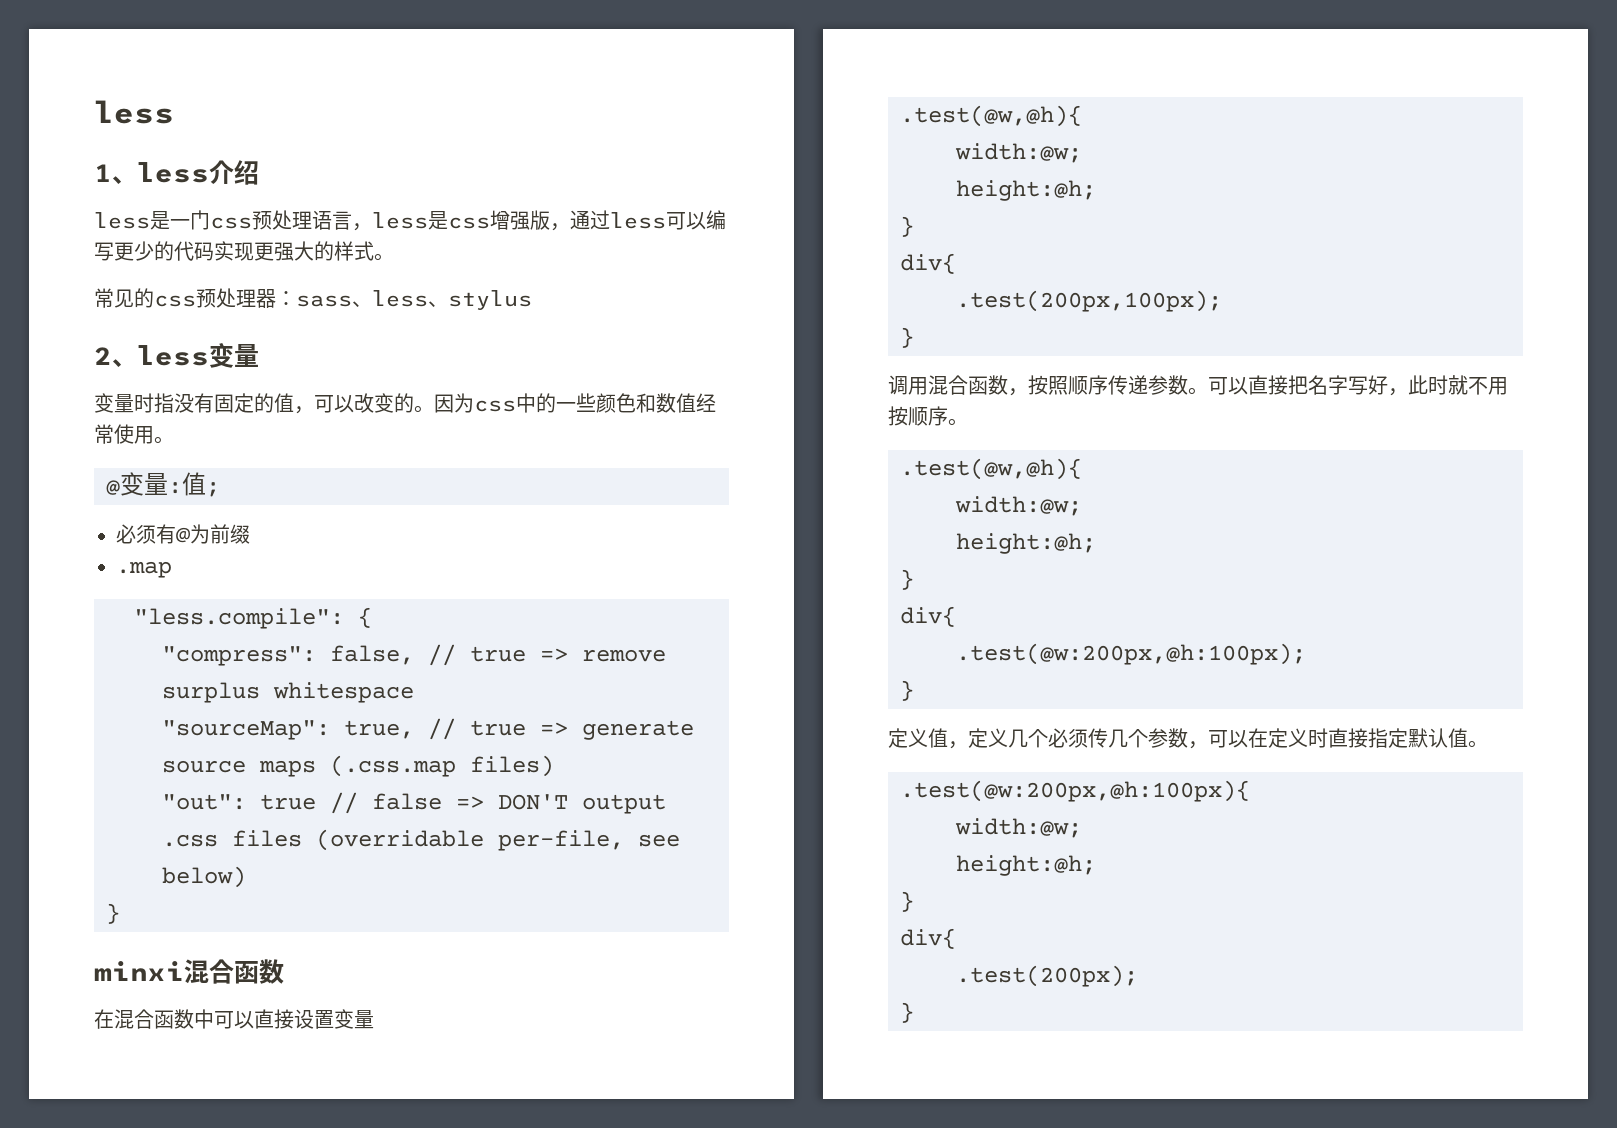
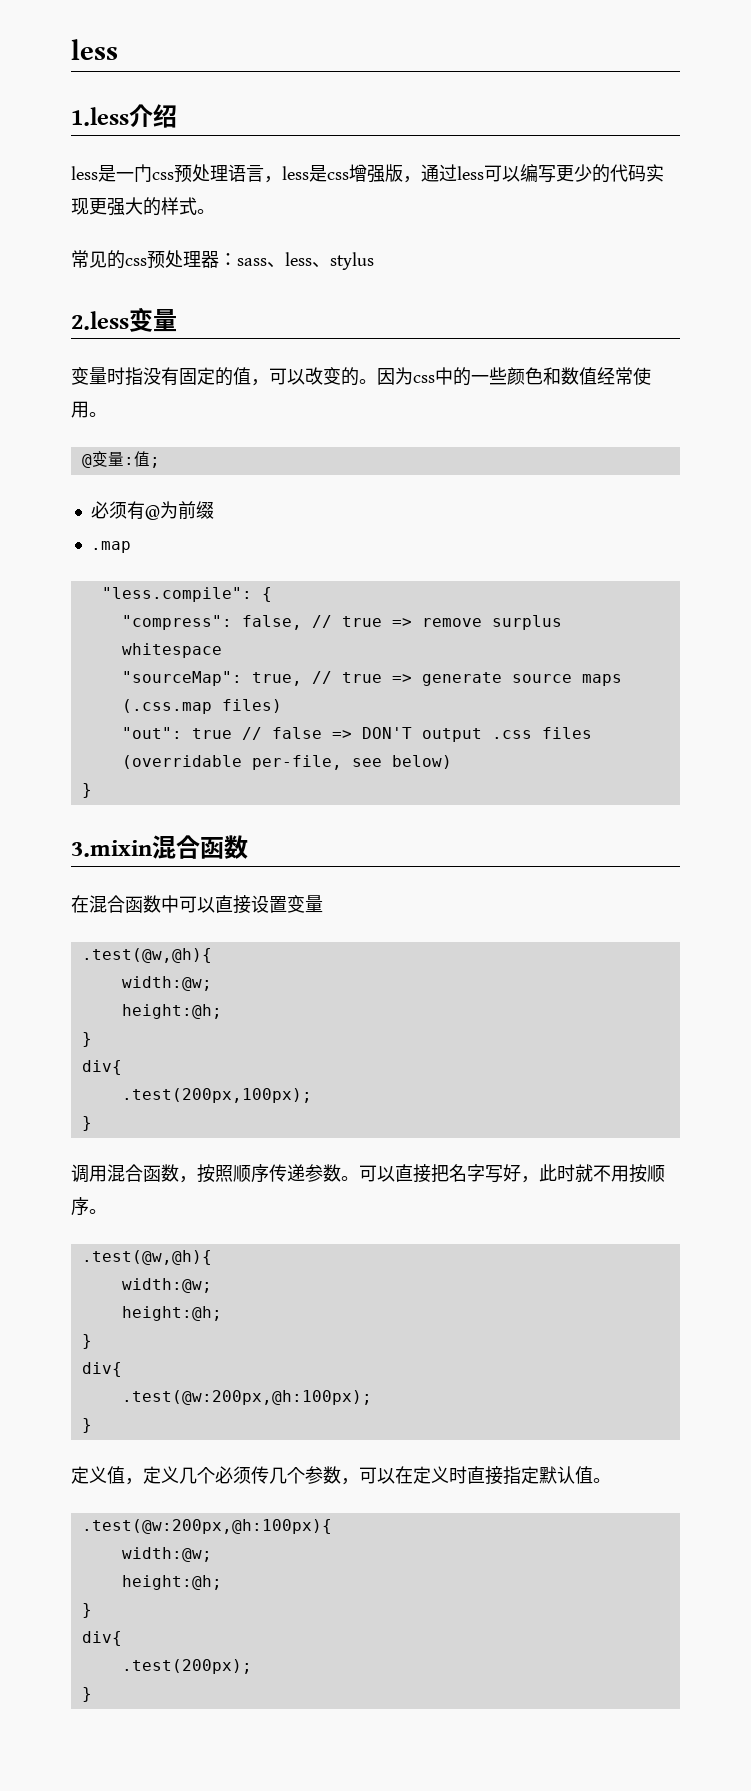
[94,162,209,184] 1、less -> [71,107,129,126] 1.less
[94,345,209,367] 2、less -> [71,311,129,330] 2.less
[94,961,184,981] minxi -> [71,840,152,857] 3.mixin

